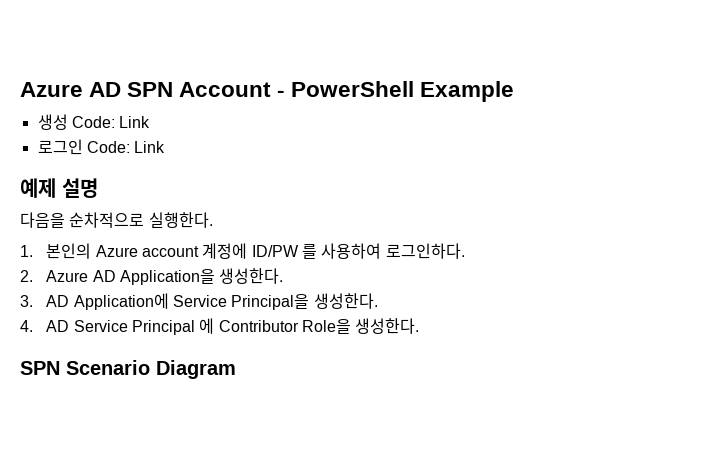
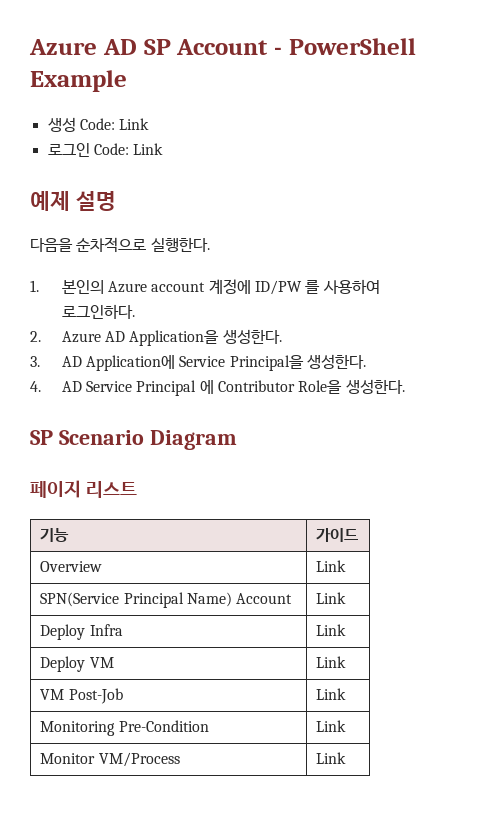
[20,82,174,97] Azure AD SPN -> [29,39,171,55] Azure AD SP
[20,361,60,375] SPN -> [30,430,53,445] SP
(236, 369) none -> [30,480,137,498] [40,528,70,542] [316,528,359,542] [40,561,103,572] [316,560,347,572] [40,592,293,608] [316,592,347,604] [40,624,123,640] [316,624,347,636] [40,656,114,672] [316,656,347,668] [40,688,123,704] [316,688,347,700] [40,720,209,736] [316,720,347,732] [40,752,180,767] [316,752,347,764] // 페이지 리스트 // 기능 | 가이드 // Overview | Link // SPN(Service Principal Name) Account | Link // Deploy Infra | Link // Deploy VM | Link // VM Post-Job | Link // Monitoring Pre-Condition | Link // Monitor VM/Process | Link

